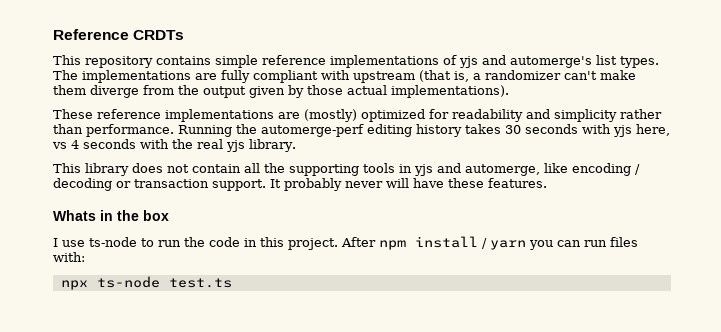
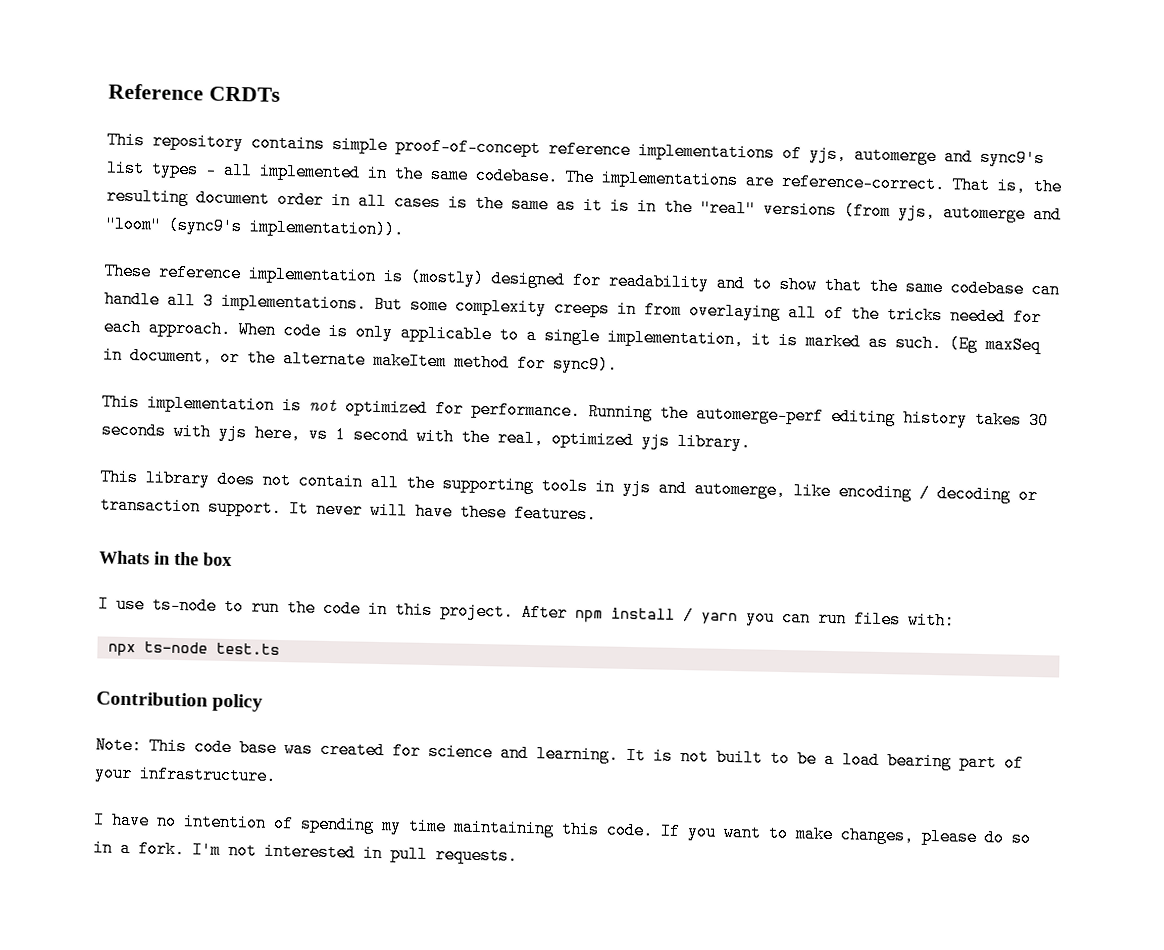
(258, 61) none -> [395,137,541,158] proof-of-concept
[459,55,659,68] [53,70,636,83] [53,85,509,98] [53,109,662,122] [53,124,83,134] yjs and automerge's list types. The implementations are fully compliant with upstream (that is, a randomizer can't make them diverge from the output given by those actual implementations). // These reference implementations are (mostly) optimized for readability and simplicity rather than -> [809,145,1045,168] [106,159,1062,196] [106,187,1062,224] [105,215,405,239] [104,262,1060,299] [104,290,1042,327] [103,318,1041,355] [103,346,618,374] [102,393,464,418] yjs, automerge and sync9's list types - all implemented in the same codebase. The implementations are reference-correct. That is, the resulting document order in all cases is the same as it is in the "real" versions (from yjs, automerge and "loom" (sync9's implementation)). // These reference implementation is (mostly) designed for readability and to show that the same codebase can handle all 3 implementations. But some complexity creeps in from overlaying all of the tricks needed for each approach. When code is only applicable to a single implementation, it is marked as such. (Eg maxSeq in document, or the alternate makeItem method for sync9). // This implementation is not optimized for
[71,139,223,149] 4 seconds with the real -> [335,426,634,450] 1 second with the real, optimized
[284,178,342,191] probably -> (309, 509) none
(232, 283) none -> [96,691,264,712] [95,736,1024,772] [94,764,277,785] [93,811,1032,848] [93,839,518,865] // Contribution policy // Note: This code base was created for science and learning. It is not built to be a load bearing part of your infrastructure. // I have no intention of spending my time maintaining this code. If you want to make changes, please do so in a fork. I'm not interested in pull requests.

